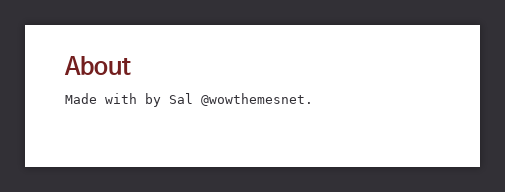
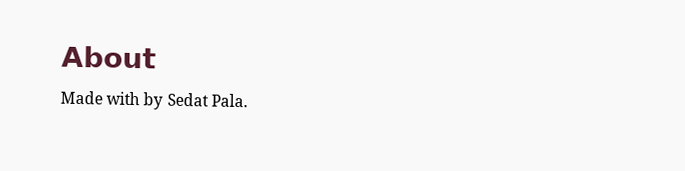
[169,93,313,106] Sal @wowthemesnet. -> [166,92,248,108] Sedat Pala.

